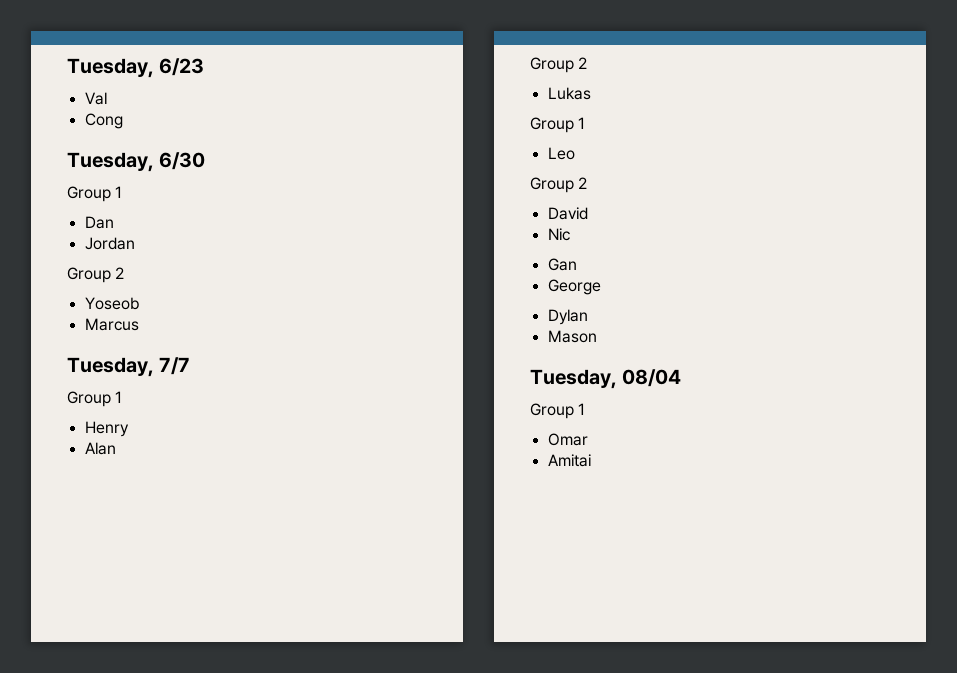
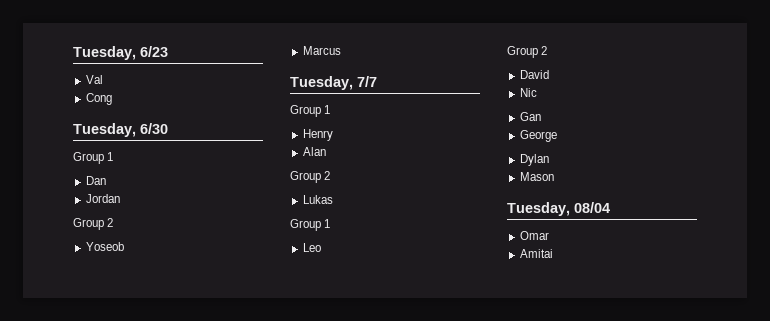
[530,403,586,419] // Group 1 -> (610, 207) none

